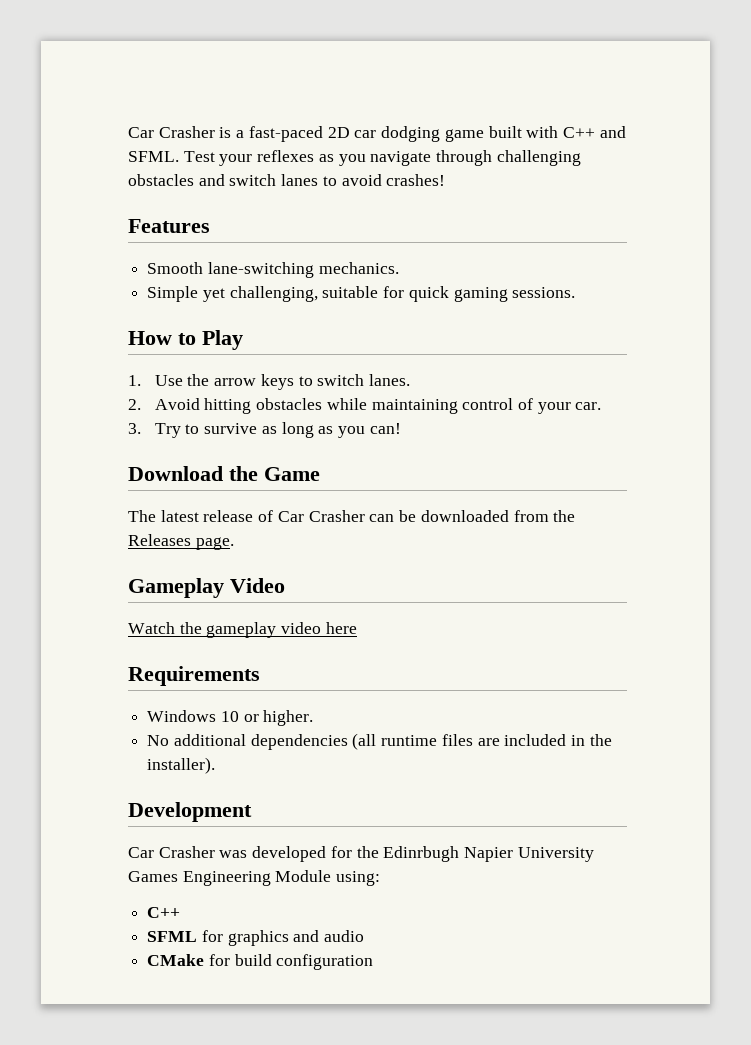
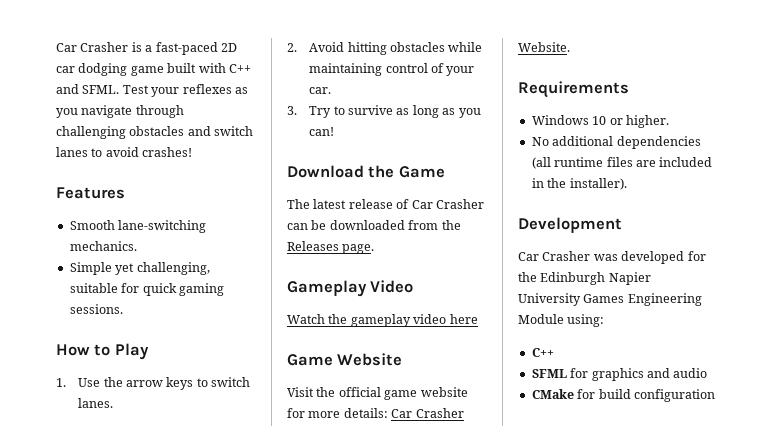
(357, 628) none -> [287,353,403,366] [287,387,468,400] [287,408,464,418] [518,42,570,52] // Game Website // Visit the official game website for more details: Car Crasher Website.
[383,846,460,862] Edinrbugh -> [540,272,606,285] Edinburgh

